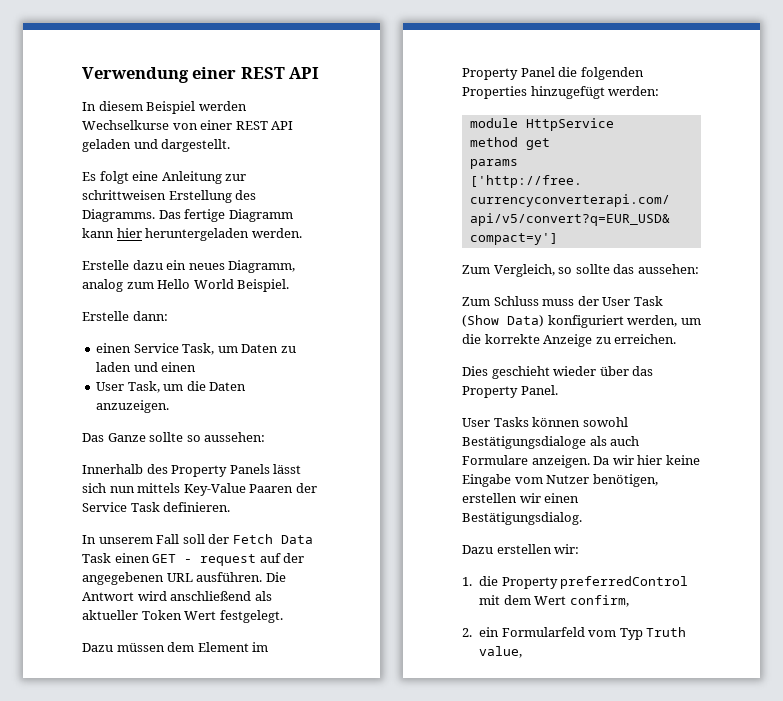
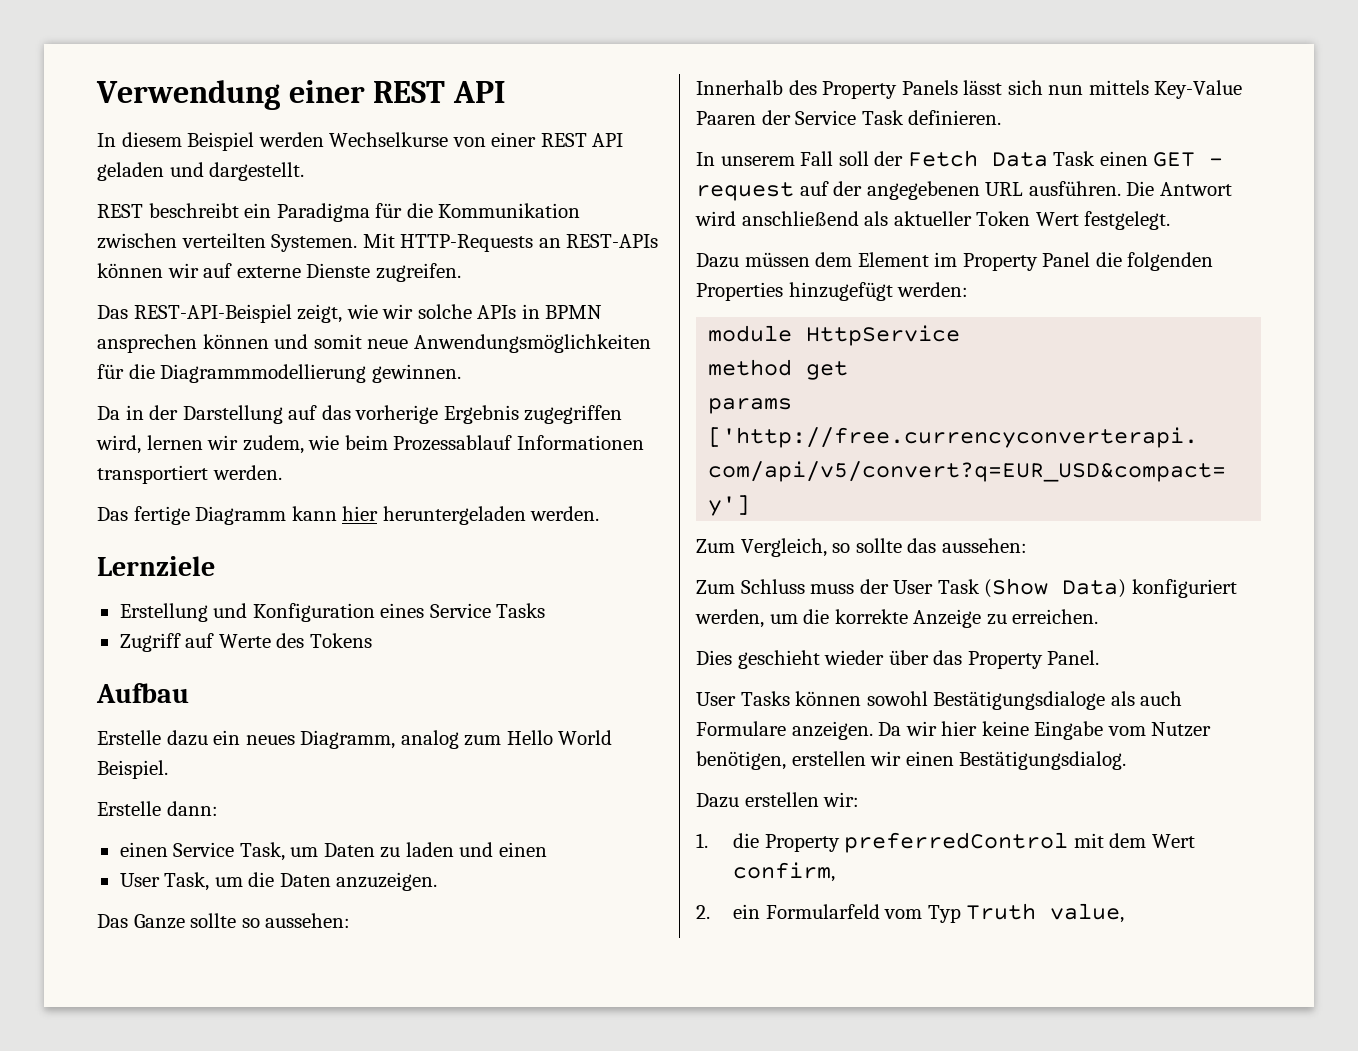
[82,171,247,184] [82,190,257,203] [82,209,155,222] Es folgt eine Anleitung zur schrittweisen Erstellung des Diagramms. -> [97,203,581,222] [97,233,659,252] [97,263,461,282] [97,304,603,323] [97,334,651,353] [97,364,461,383] [97,405,623,424] [96,435,644,454] [97,465,282,484] REST beschreibt ein Paradigma für die Kommunikation zwischen verteilten Systemen. Mit HTTP-Requests an REST-APIs können wir auf externe Dienste zugreifen. // Das REST-API-Beispiel zeigt, wie wir solche APIs in BPMN ansprechen können und somit neue Anwendungsmöglichkeiten für die Diagrammmodellierung gewinnen. // Da in der Darstellung auf das vorherige Ergebnis zugegriffen wird, lernen wir zudem, wie beim Prozessablauf Informationen transportiert werden. //
(302, 233) none -> [97,556,215,576] [119,603,546,622] [119,633,372,652] [96,683,189,703] // Lernziele // Erstellung und Konfiguration eines Service Tasks // Zugriff auf Werte des Tokens // Aufbau

